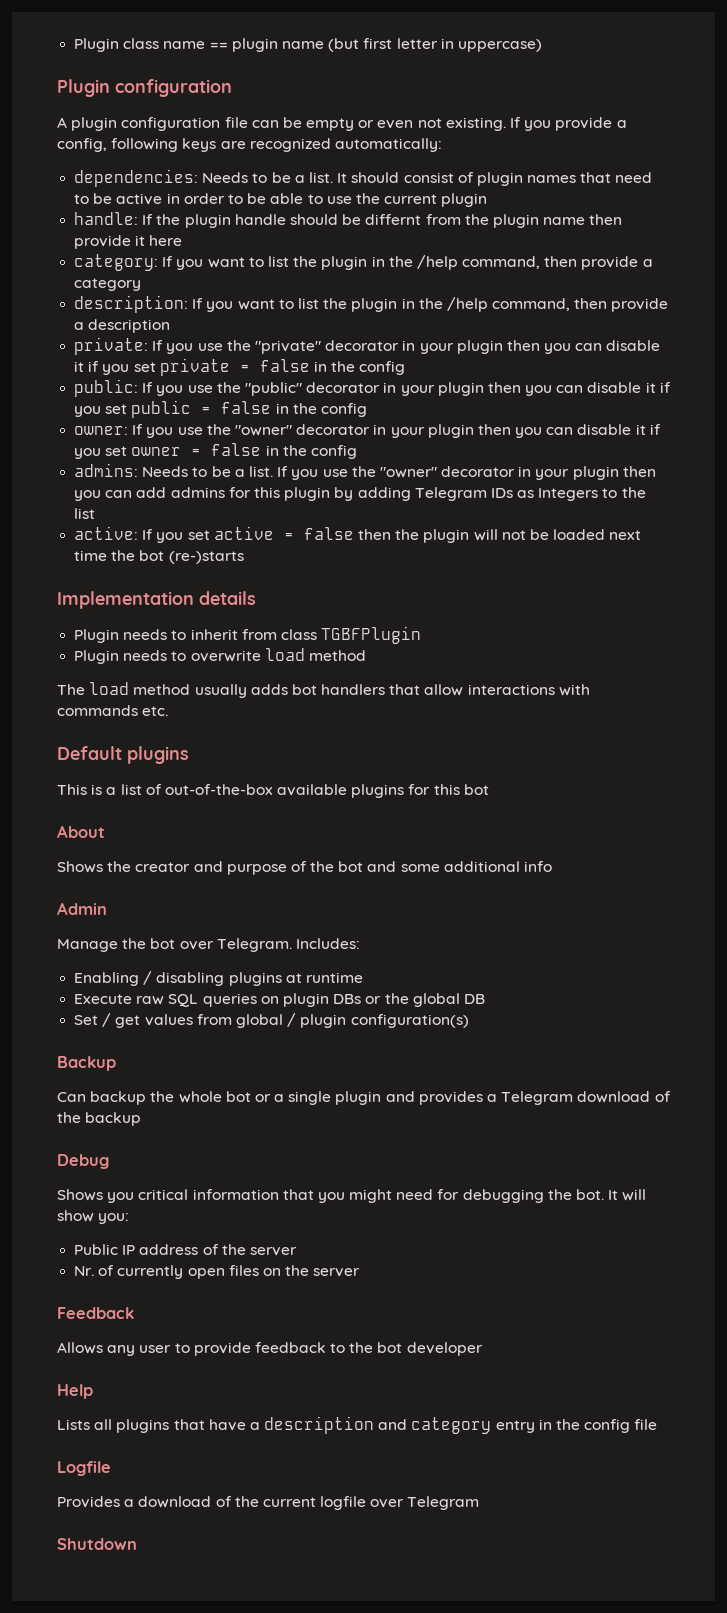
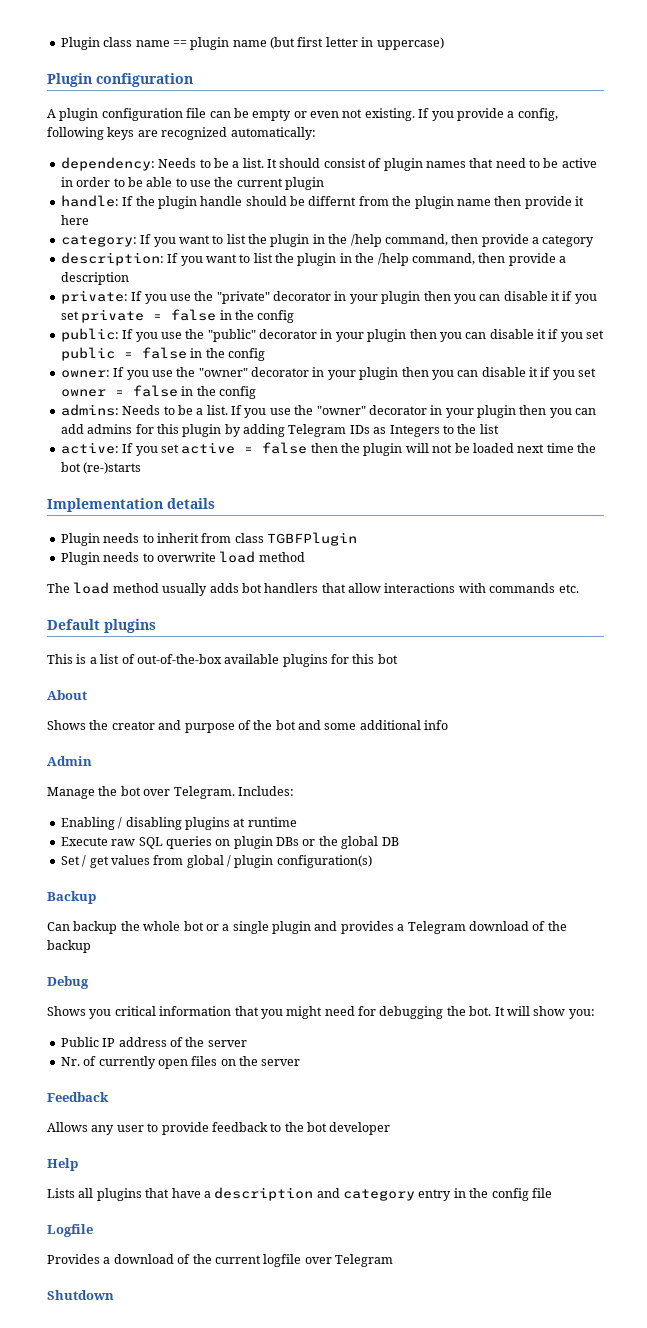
[74,169,199,187] dependencies: -> [60,157,155,171] dependency:

